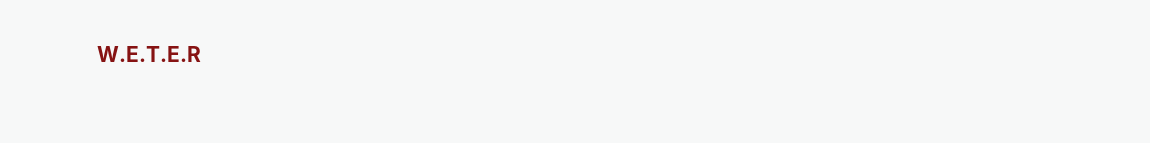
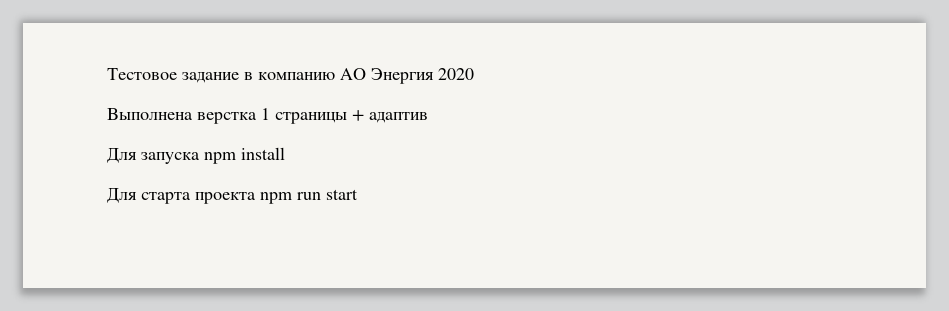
[97,46,201,62] W.E.T.E.R -> [107,68,474,84] [107,108,428,124] [107,147,285,164] [107,188,358,204] Тестовое задание в компанию АО Энергия 2020 // Выполнена верстка 1 страницы + адаптив // Для запуска npm install // Для старта проекта npm run start

